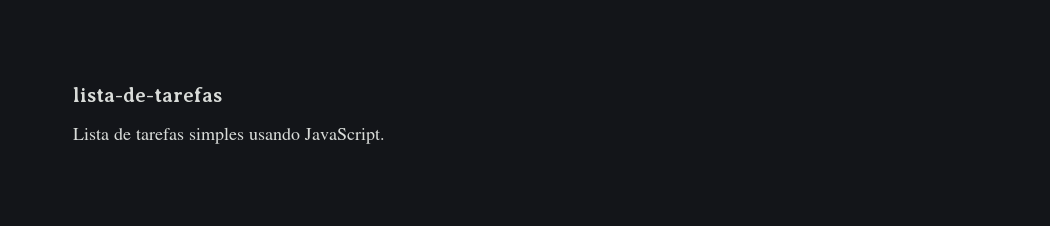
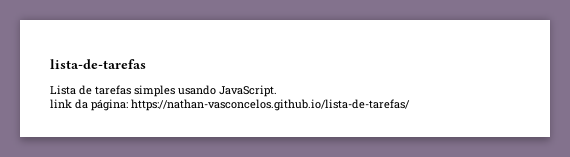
(385, 136) none -> [50,99,410,111] // link da página: https://nathan-vasconcelos.github.io/lista-de-tarefas/

